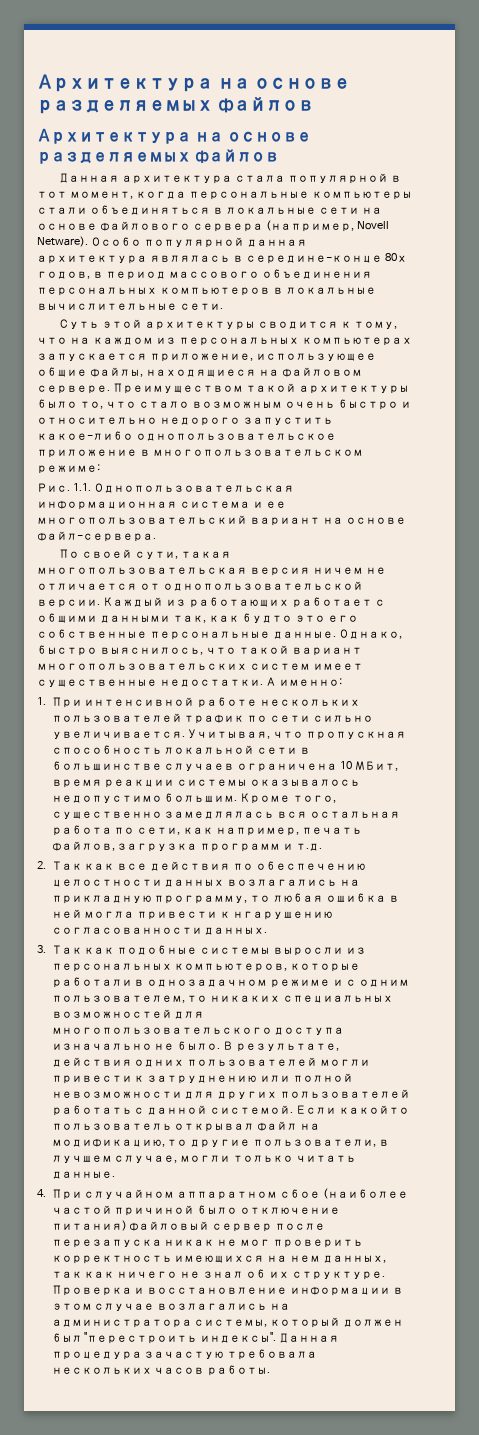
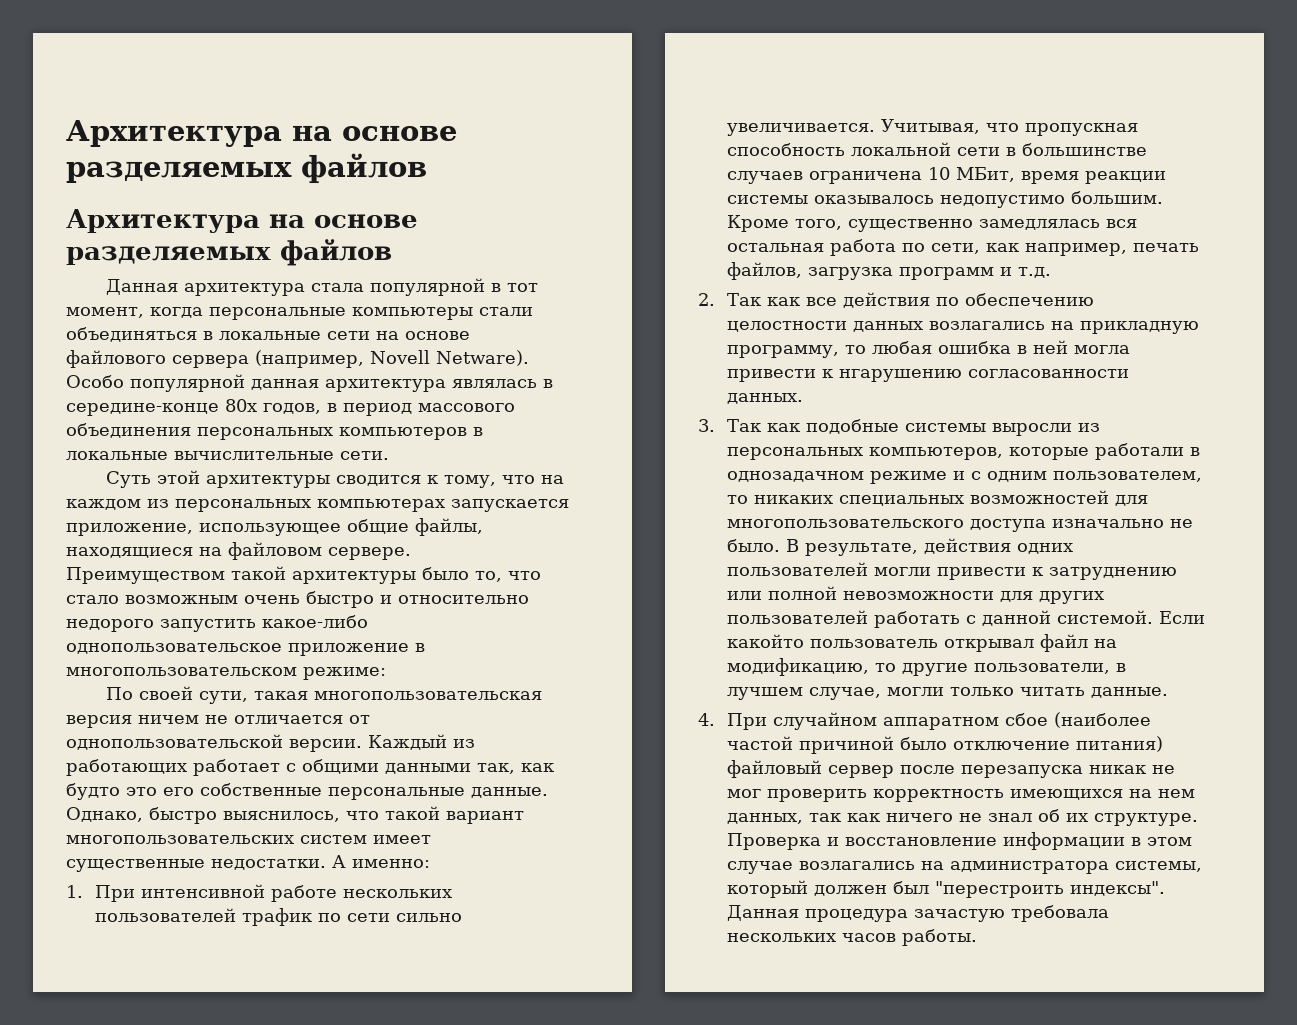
[37,483,294,493] [37,500,286,510] [37,515,406,526] [37,531,156,542] // Рис. 1.1. Однопользовательская информационная система и ее многопользовательский вариант на основе файл-сервера. -> (386, 673) none

